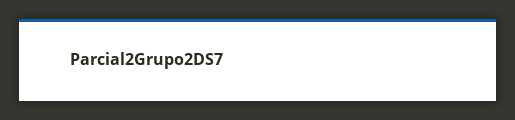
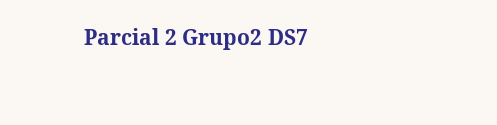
[70,52,223,69] Parcial2Grupo2DS7 -> [84,28,309,50] Parcial 2 Grupo2 DS7

